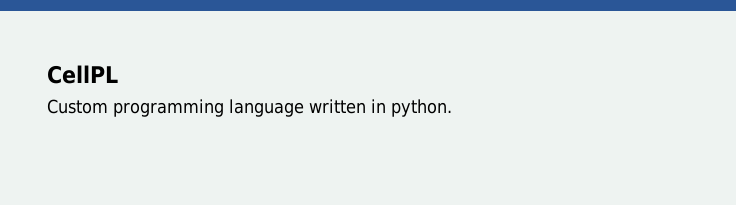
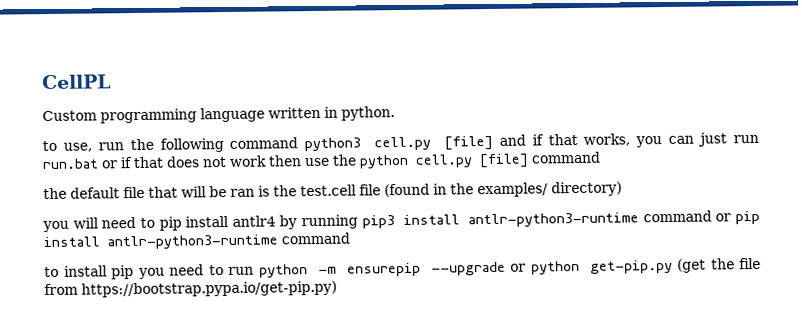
(452, 108) none -> [42,132,760,153] [42,151,601,170] [43,181,622,200] [42,210,760,233] [43,232,350,250] [44,257,761,280] [44,280,337,298] // to use, run the following command python3 cell.py [file] and if that works, you can just run run.bat or if that does not work then use the python cell.py [file] command // the default file that will be ran is the test.cell file (found in the examples/ directory) // you will need to pip install antlr4 by running pip3 install antlr-python3-runtime command or pip install antlr-python3-runtime command // to install pip you need to run python -m ensurepip --upgrade or python get-pip.py (get the file from https://bootstrap.pypa.io/get-pip.py)

